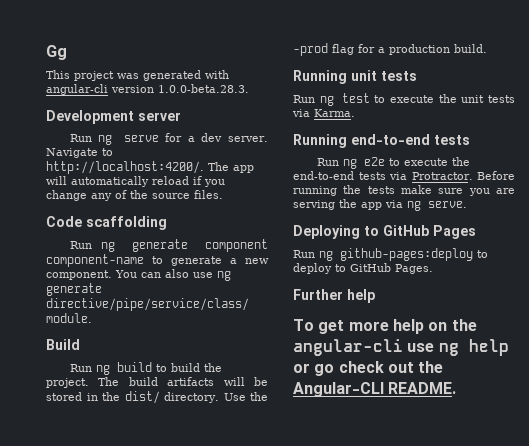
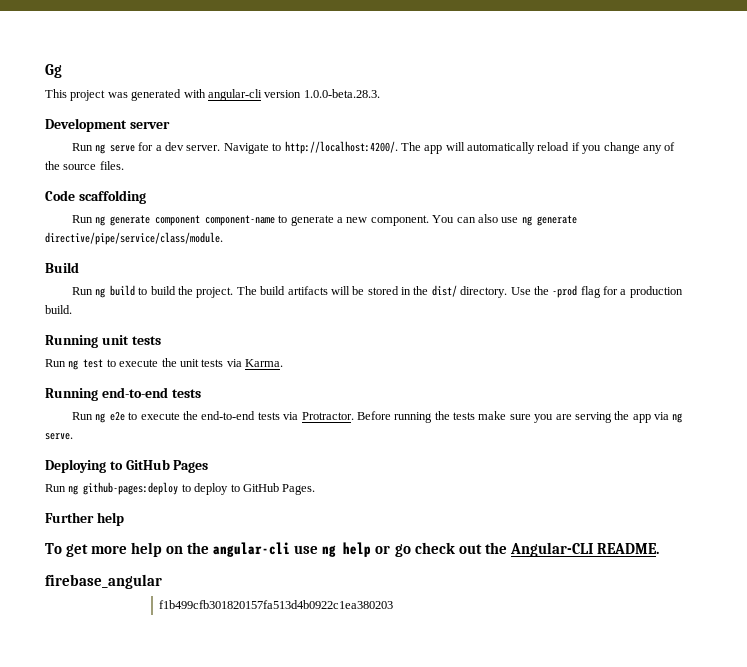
(457, 388) none -> [45,574,162,589] [159,600,394,609] // firebase_angular // f1b499cfb301820157fa513d4b0922c1ea380203

